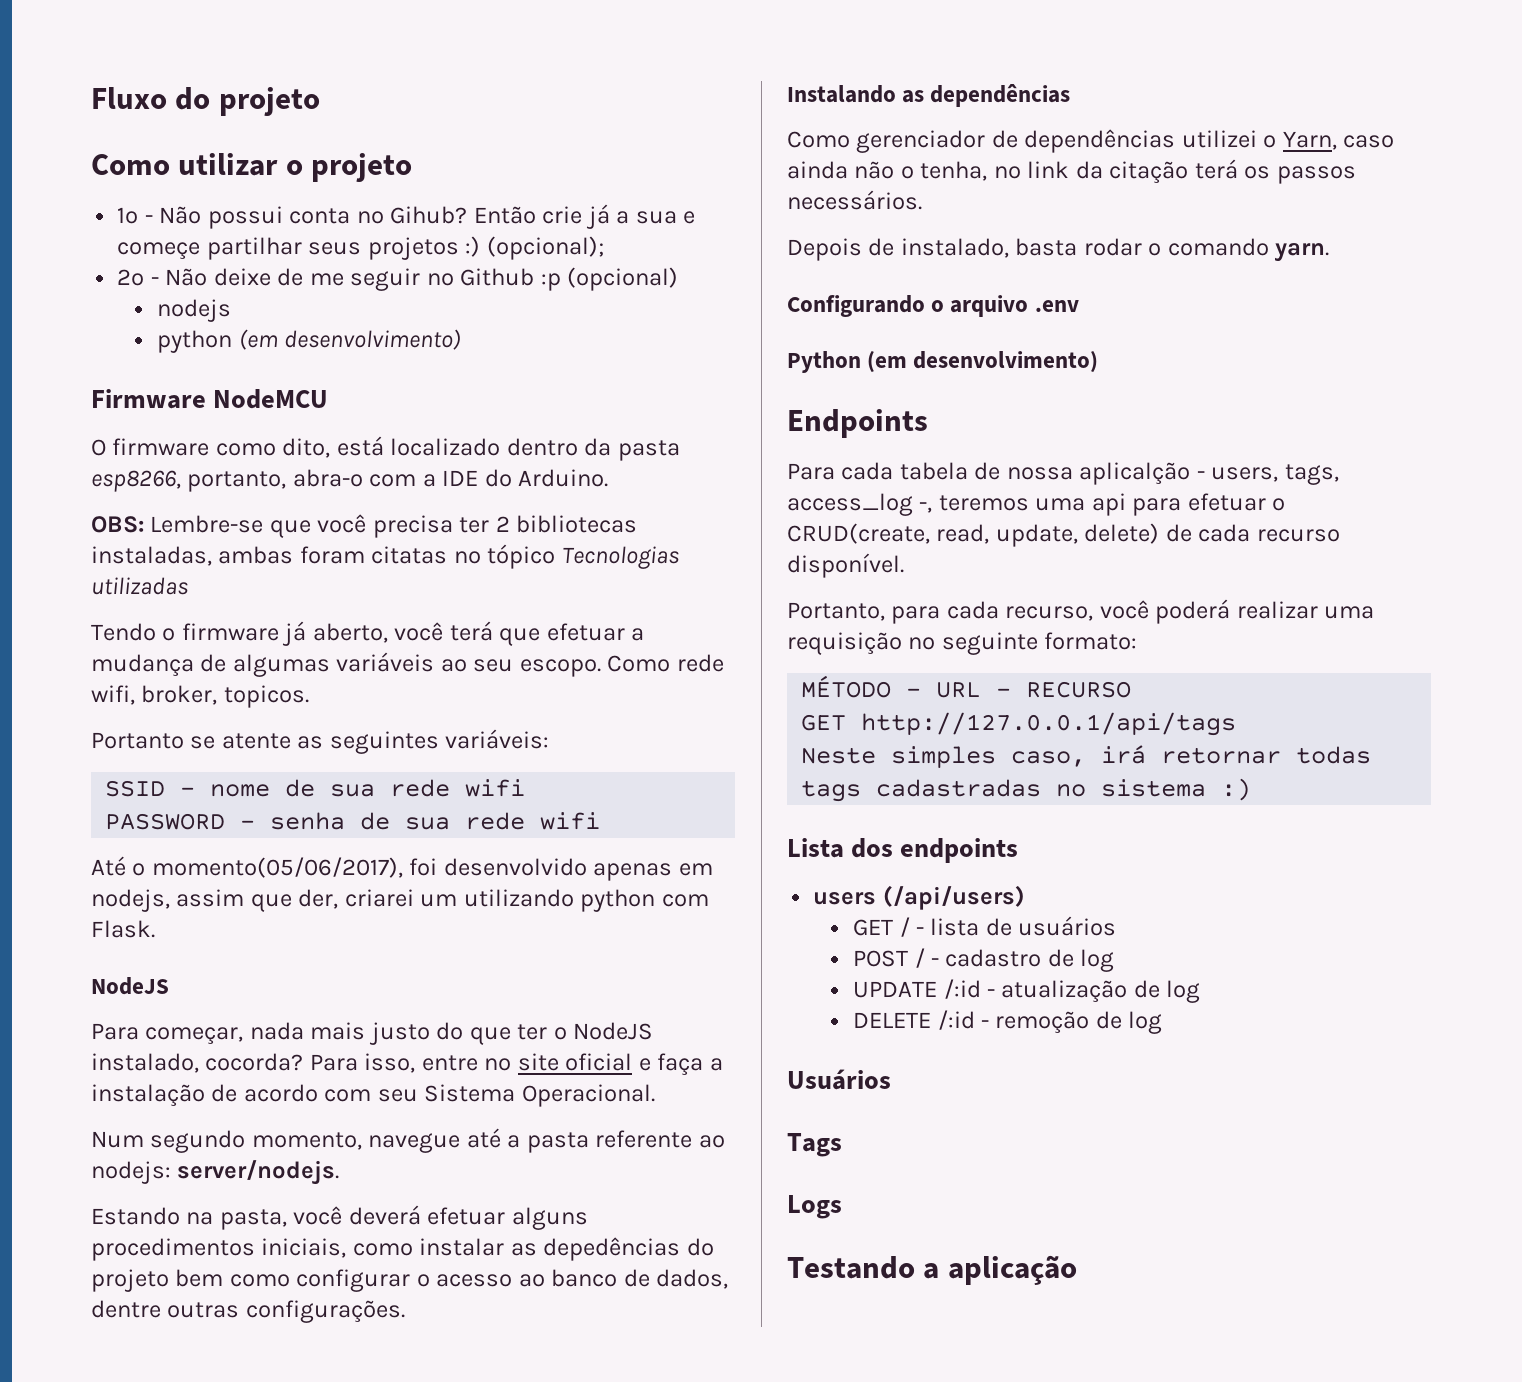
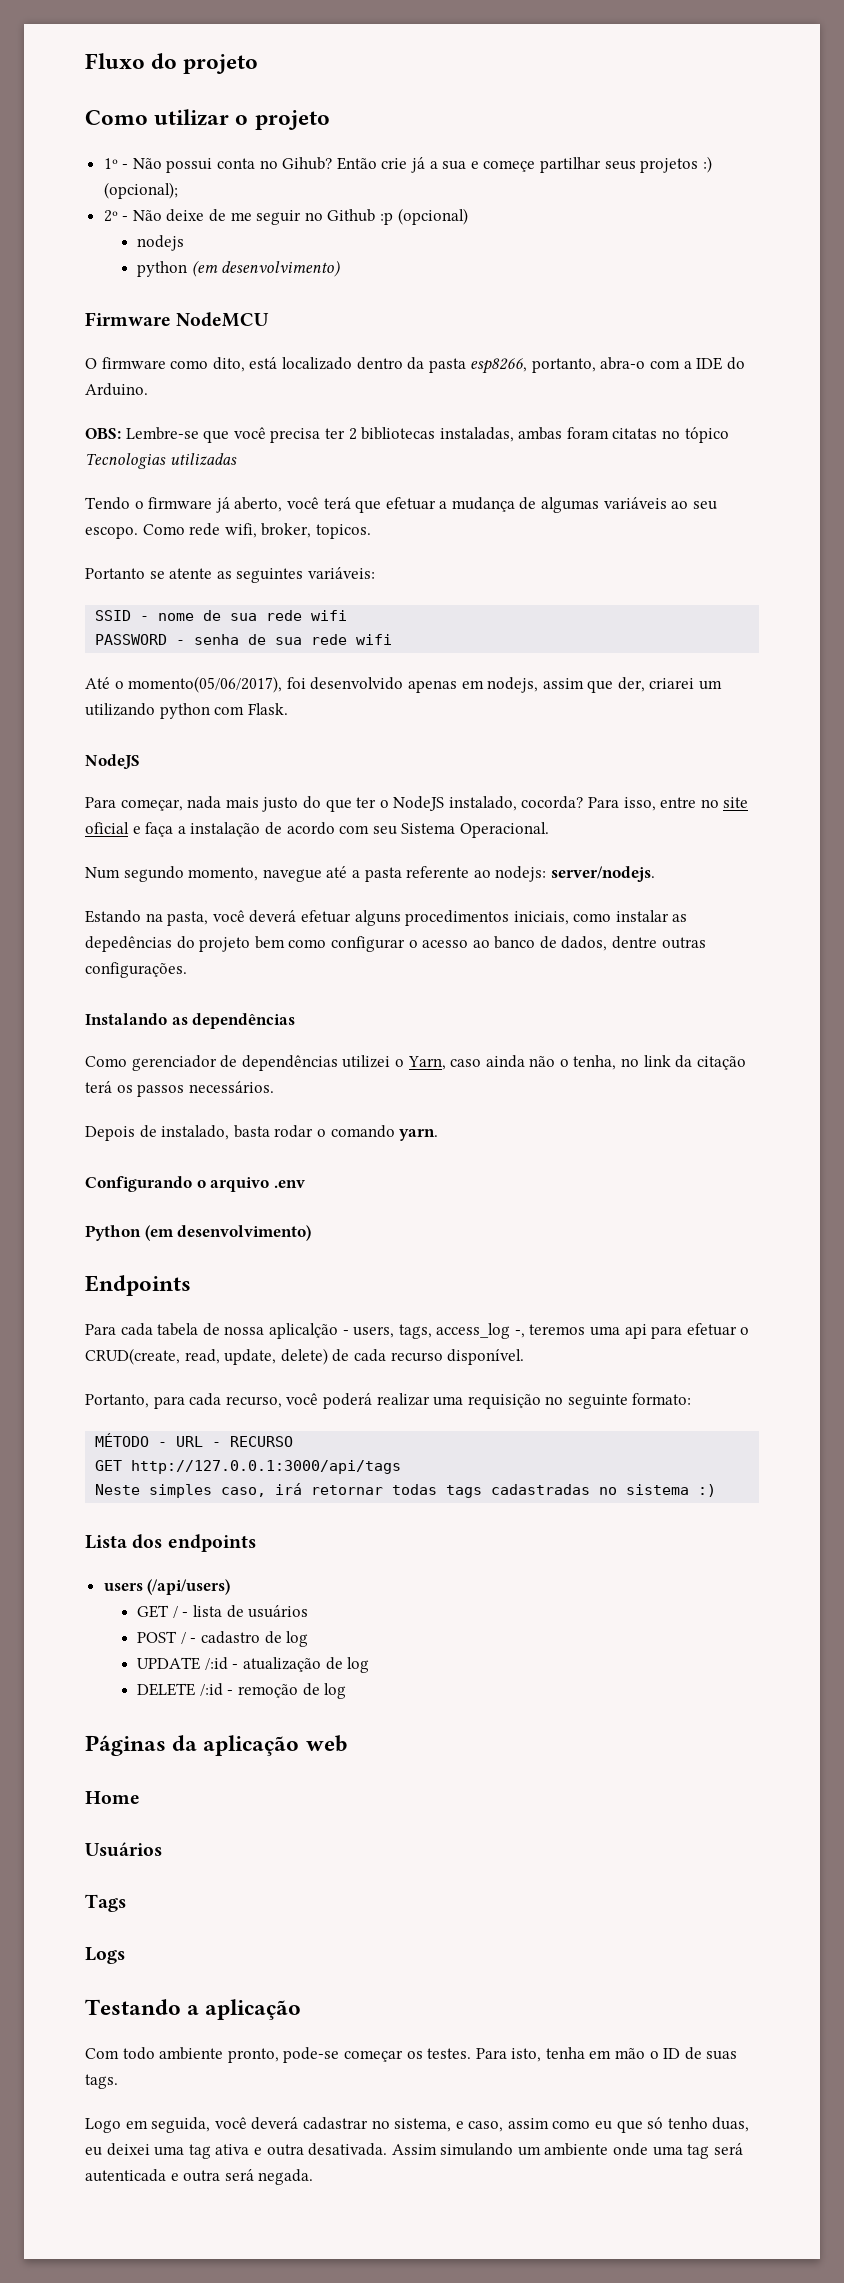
[861,712,1237,736] http://127.0.0.1/api/tags -> [131,1460,402,1474] http://127.0.0.1:3000/api/tags
(1163, 1022) none -> [85,1735,347,1756] [85,1791,140,1804] // Páginas da aplicação web // Home
(1077, 1270) none -> [85,2047,738,2063] [85,2074,118,2089] [85,2117,750,2133] [85,2143,743,2159] [85,2169,314,2185] // Com todo ambiente pronto, pode-se começar os testes. Para isto, tenha em mão o ID de suas tags. // Logo em seguida, você deverá cadastrar no sistema, e caso, assim como eu que só tenho duas, eu deixei uma tag ativa e outra desativada. Assim simulando um ambiente onde uma tag será autenticada e outra será negada.

